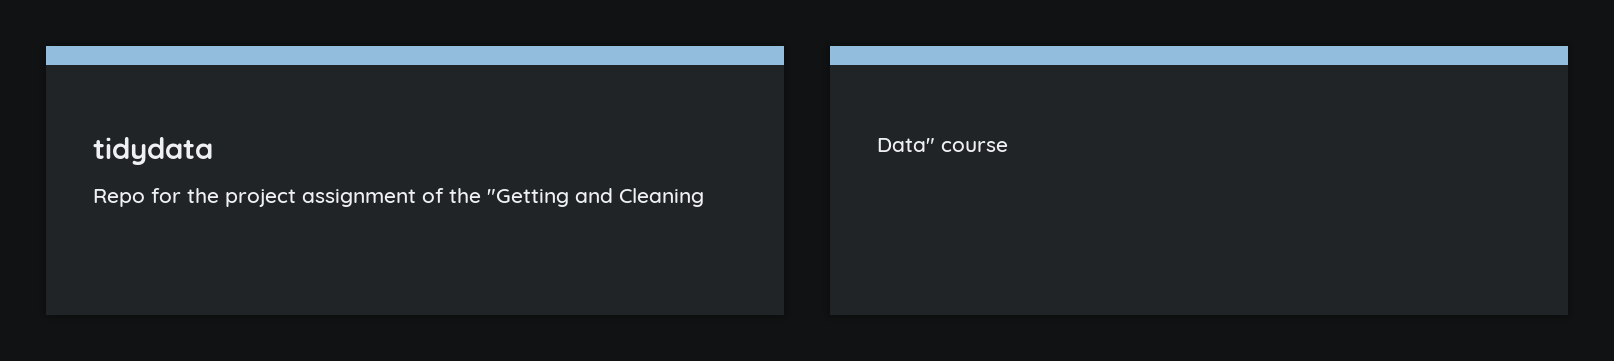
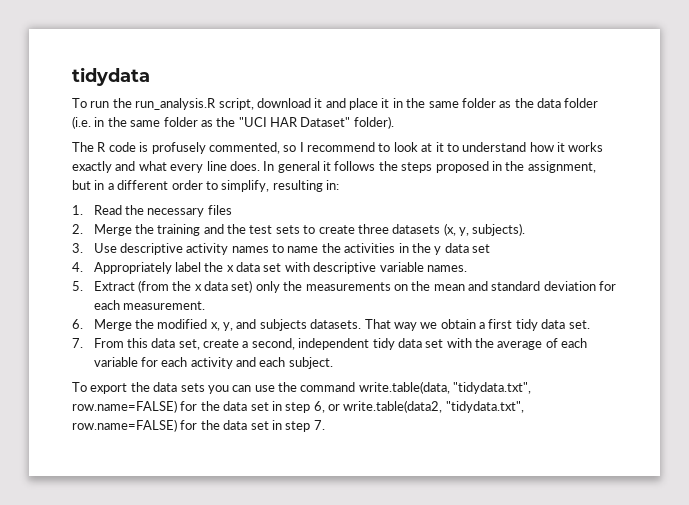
[93,188,704,207] [877,138,1008,152] Repo for the project assignment of the "Getting and Cleaning Data" course -> [72,98,599,110] [72,116,394,129] [72,142,604,154] [72,161,596,173] [72,180,339,192] [72,205,232,217] [72,223,526,236] [72,243,491,255] [72,262,467,274] [72,280,617,293] [93,300,205,310] [72,319,590,331] [72,338,588,350] [93,357,333,369] [72,381,532,394] [72,400,524,413] [72,419,325,432] To run the run_analysis.R script, download it and place it in the same folder as the data folder (i.e. in the same folder as the "UCI HAR Dataset" folder). // The R code is profusely commented, so I recommend to look at it to understand how it works exactly and what every line does. In general it follows the steps proposed in the assignment, but in a different order to simplify, resulting in: // 1. Read the necessary files // 2. Merge the training and the test sets to create three datasets (x, y, subjects). // 3. Use descriptive activity names to name the activities in the y data set // 4. Appropriately label the x data set with descriptive variable names. // 5. Extract (from the x data set) only the measurements on the mean and standard deviation for each measurement. // 6. Merge the modified x, y, and subjects datasets. That way we obtain a first tidy data set. // 7. From this data set, create a second, independent tidy data set with the average of each variable for each activity and each subject. // To export the data sets you can use the command write.table(data, "tidydata.txt", row.name=FALSE) for the data set in step 6, or write.table(data2, "tidydata.txt", row.name=FALSE) for the data set in step 7.

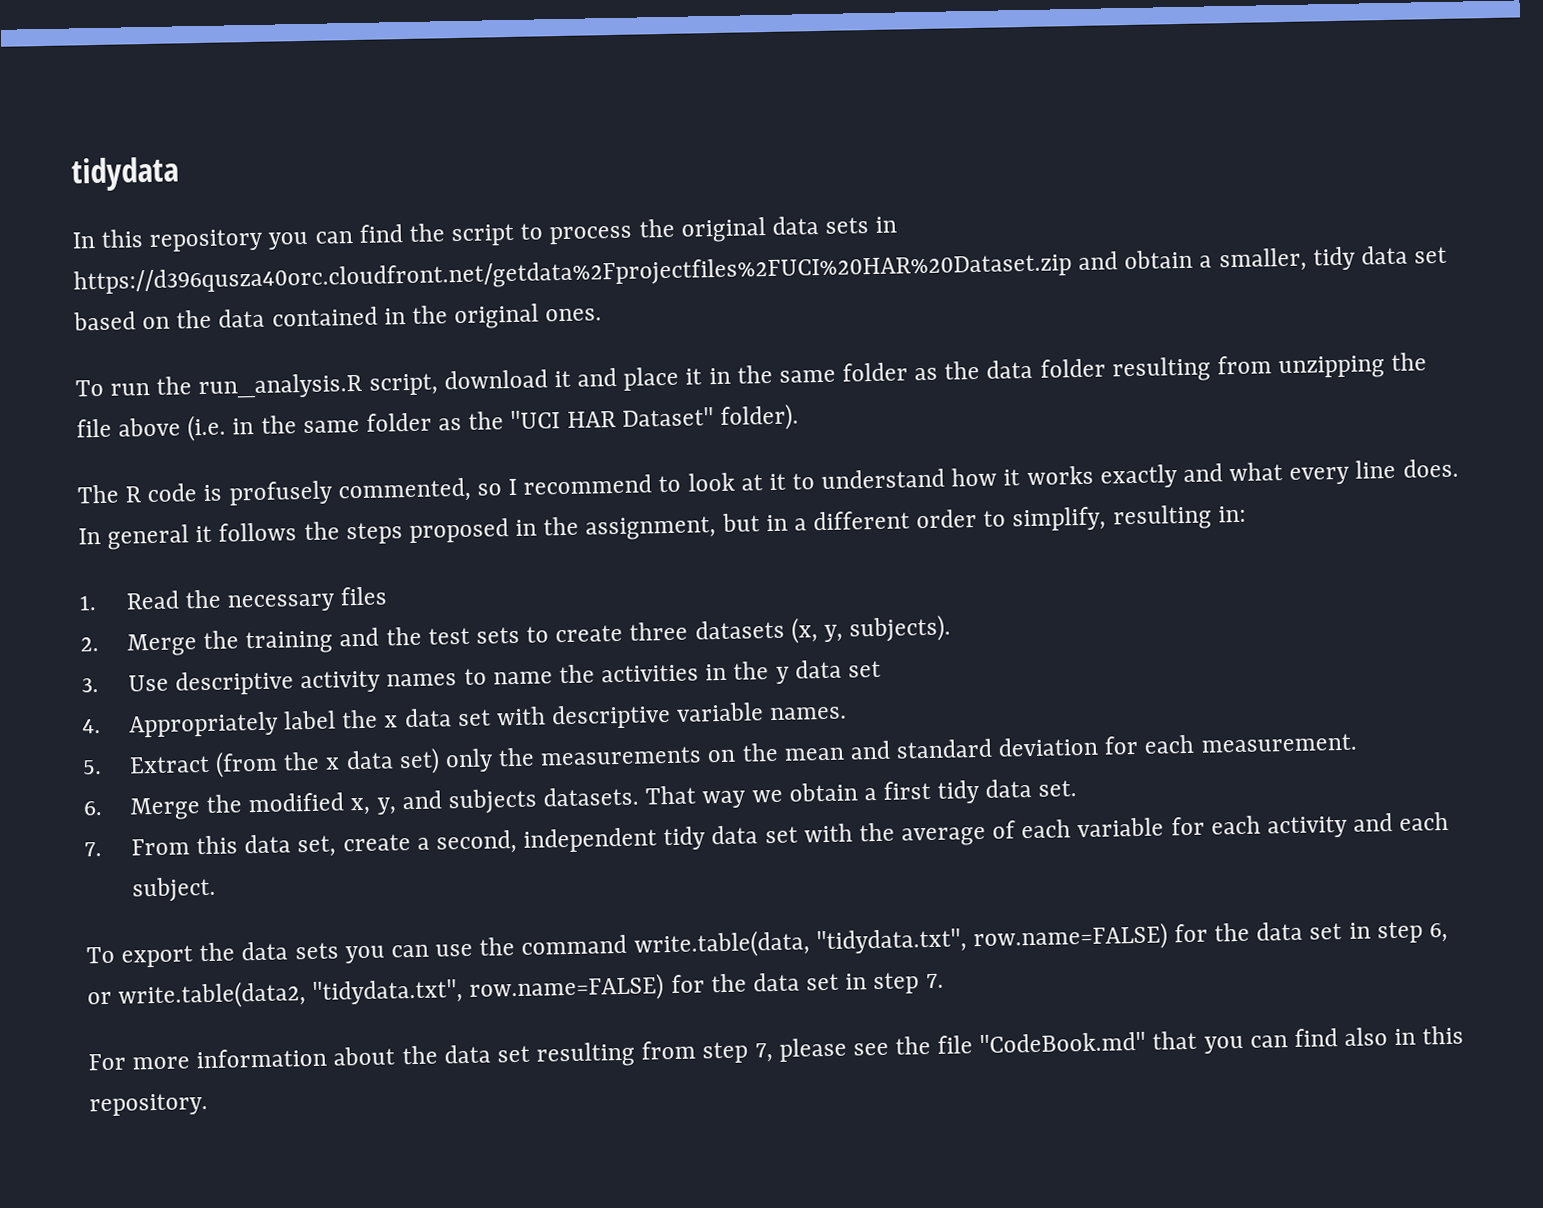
(150, 76) none -> [72,216,898,252] [73,245,1448,296] [73,303,603,331] // In this repository you can find the script to process the original data sets in https://d396qusza40orc.cloudfront.net/getdata%2Fprojectfiles%2FUCI%20HAR%20Dataset.zip and obtain a smaller, tidy data set based on the data contained in the original ones.
(599, 103) none -> [1111,352,1428,383] [76,417,182,438] resulting from unzipping the file above
(325, 425) none -> [88,1025,1465,1071] [89,1093,208,1117] // For more information about the data set resulting from step 7, please see the file "CodeBook.md" that you can find also in this repository.

